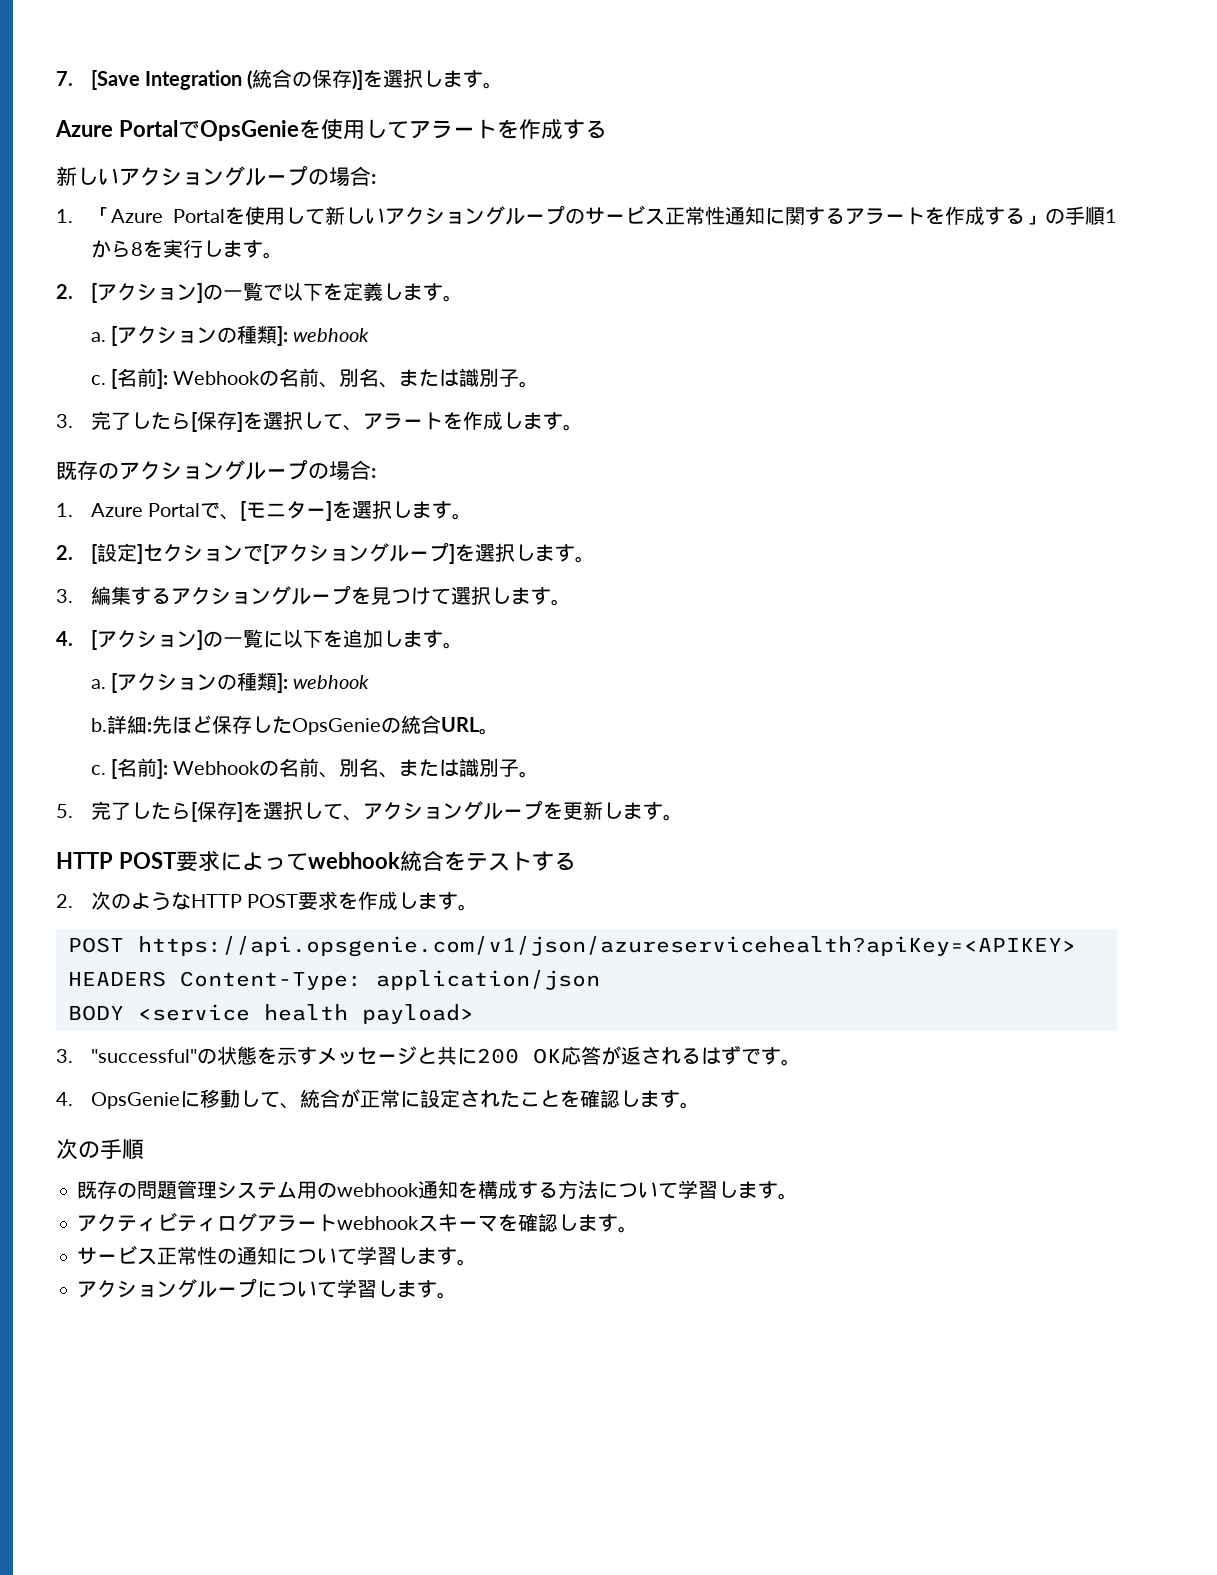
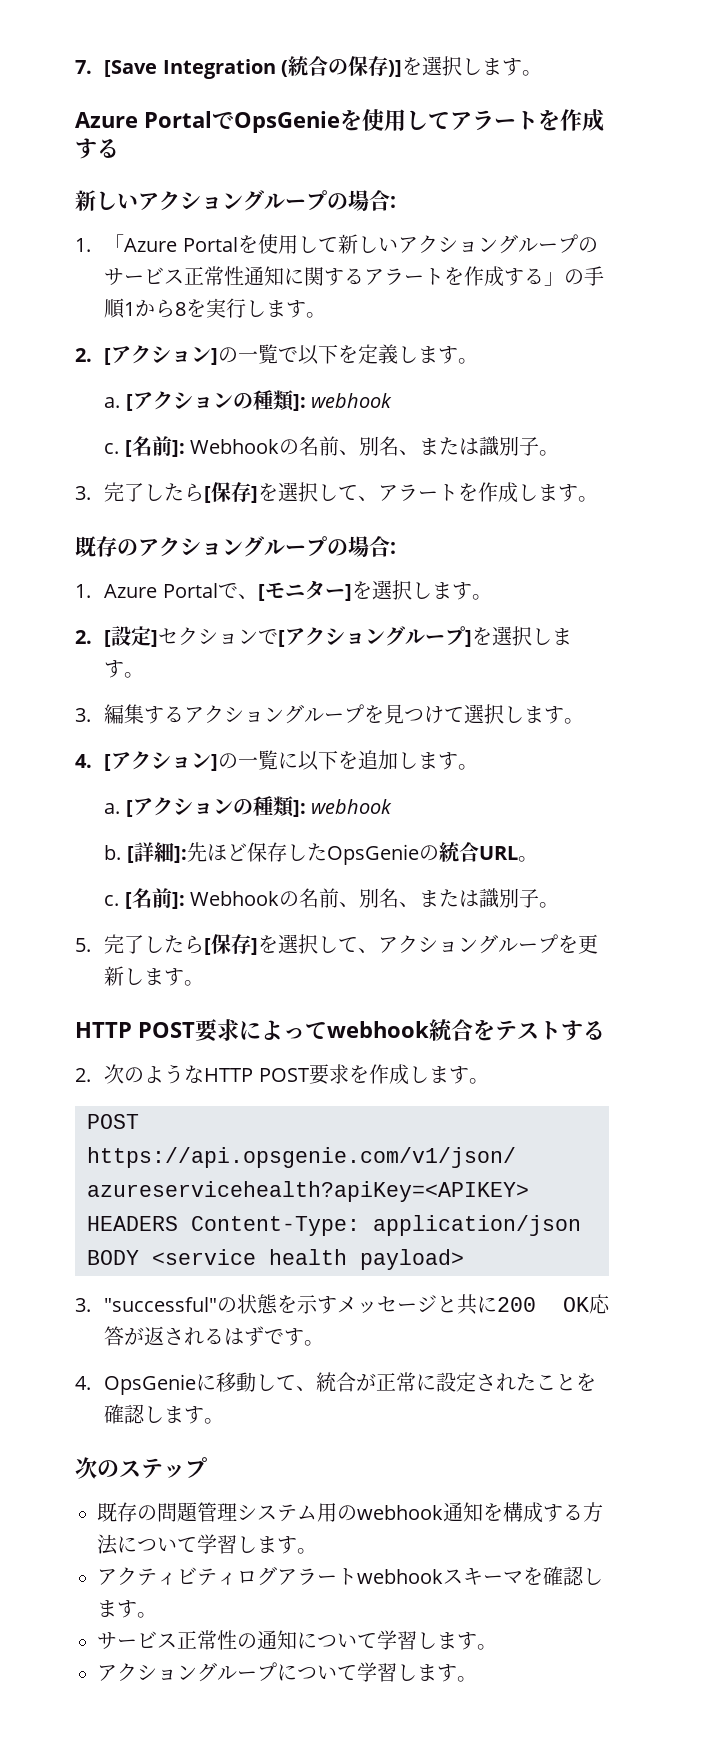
[106,715,152,734] 詳細: -> [126,842,187,863] [詳細]:
[100,1139,144,1160] 手順 -> [119,1457,207,1479] ステップ

